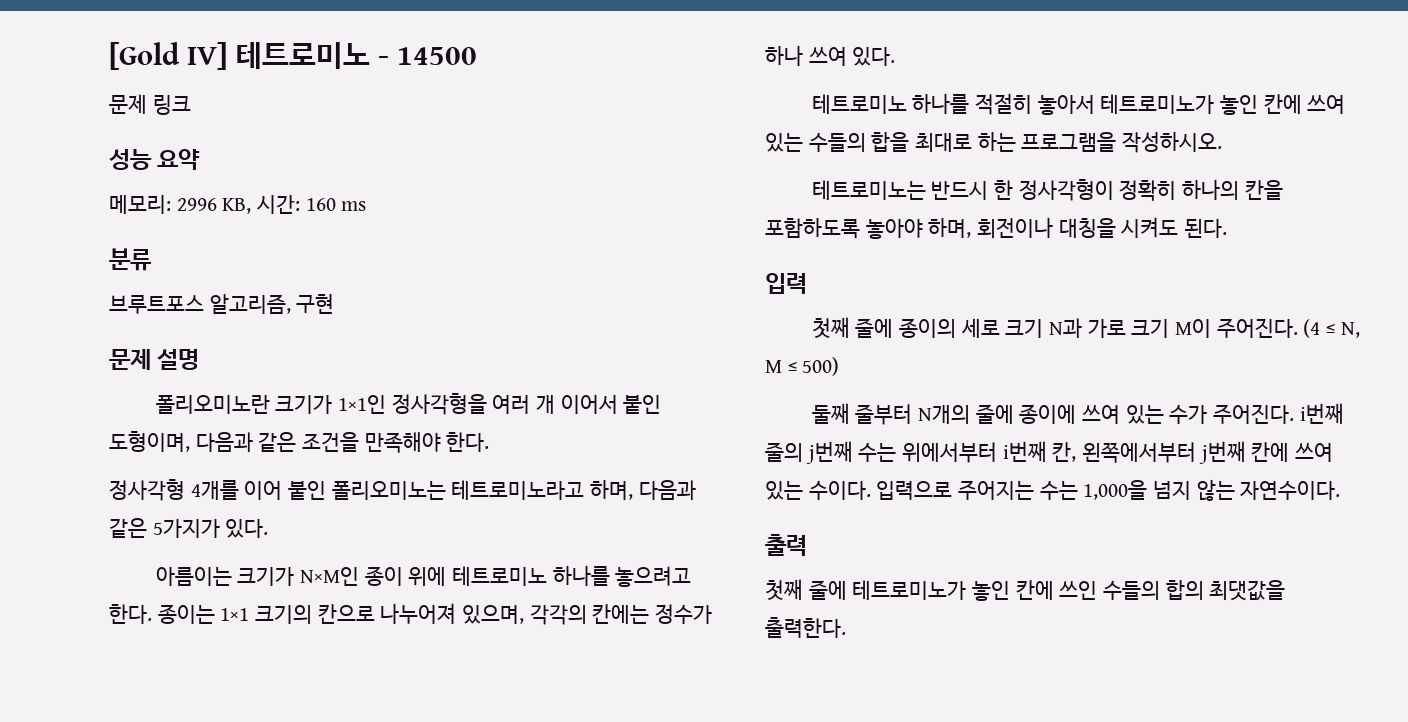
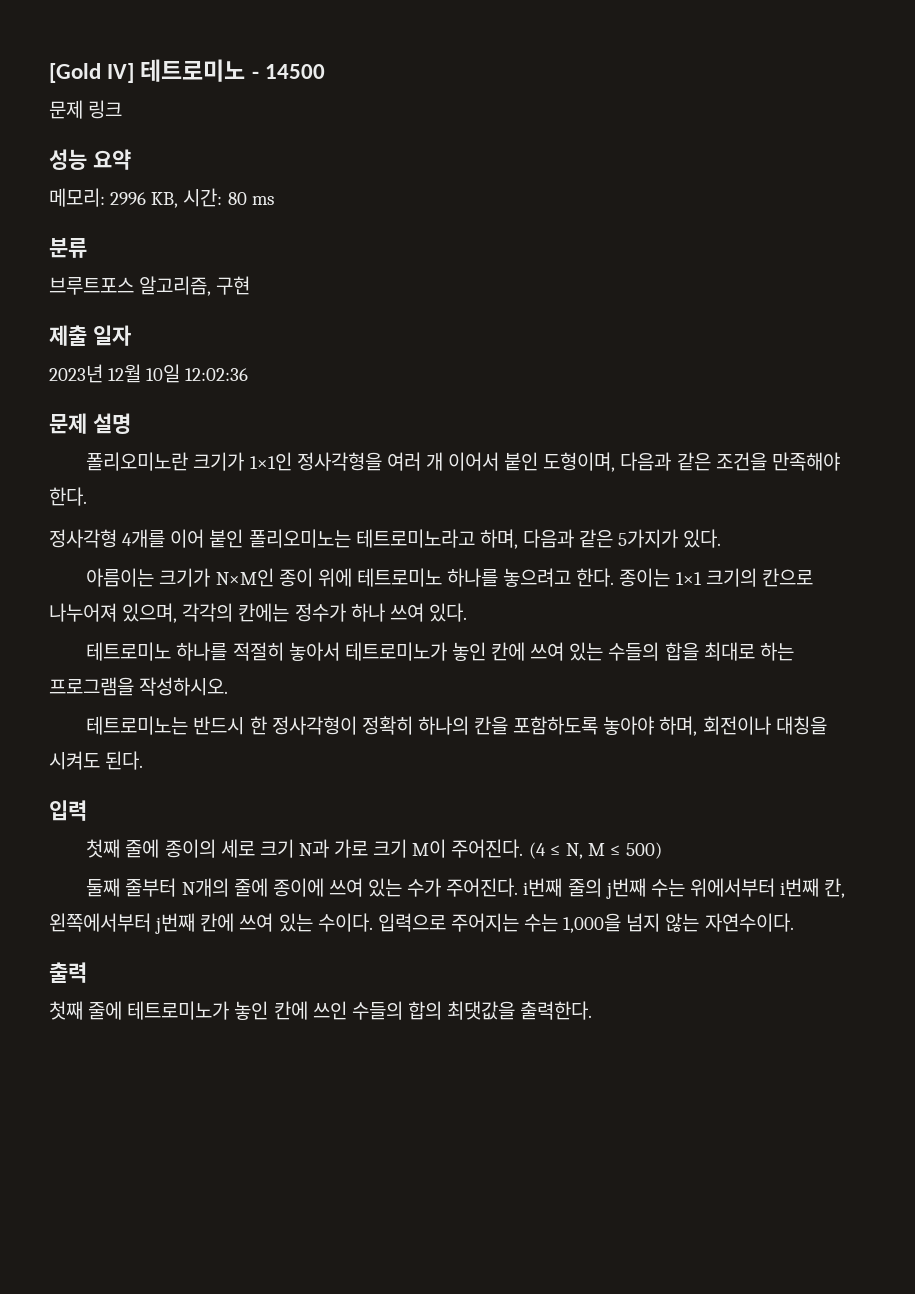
[305,198,336,211] 160 -> [227,192,247,205] 80
(335, 304) none -> [49,325,131,346] [49,364,249,383] // 제출 일자 // 2023년 12월 10일 12:02:36

